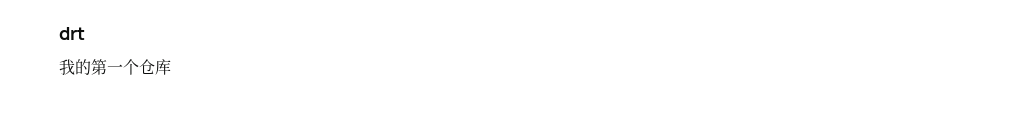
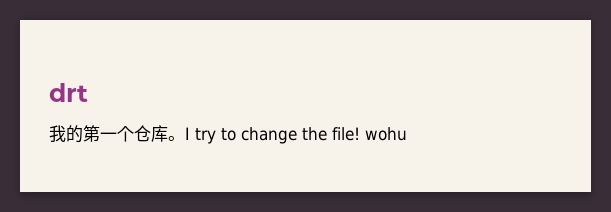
(171, 67) none -> [168,127,407,144] 。I try to change the file! wohu

